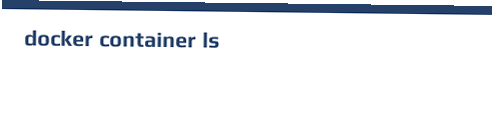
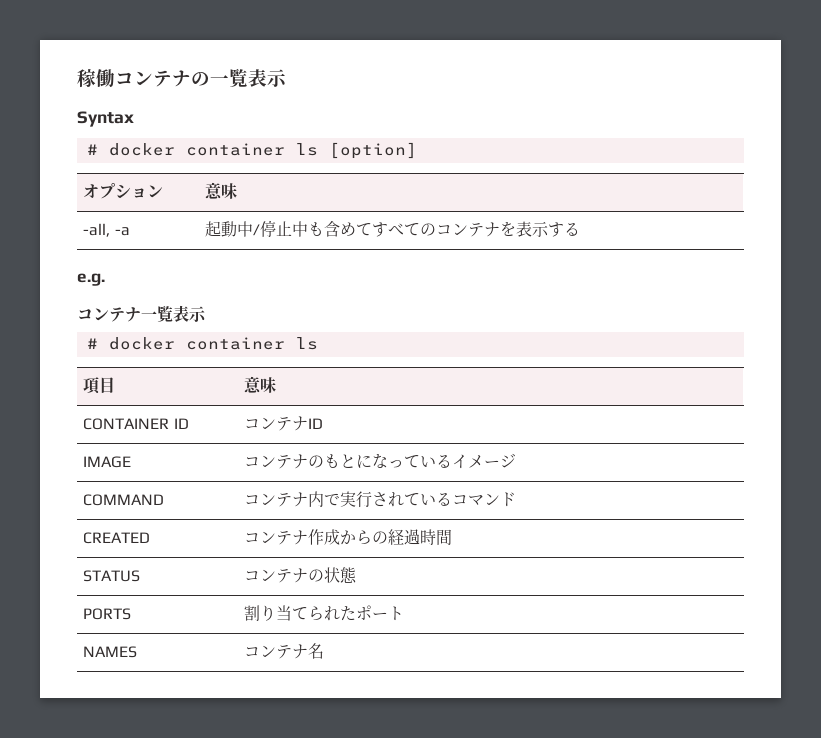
[24,29,220,49] docker container ls -> [77,68,287,88] [77,111,134,127] [86,142,417,159] [83,183,164,199] [205,182,238,200] [83,223,130,237] [205,220,581,237] [77,273,105,286] [77,305,206,322] [86,337,318,350] [83,377,116,394] [244,376,277,394] [83,418,189,430] [244,416,324,431] [83,456,132,468] [244,453,517,469] [83,494,165,506] [244,491,517,508] [83,532,151,544] [244,529,453,545] [83,570,141,582] [244,567,358,583] [83,608,132,620] [244,605,405,621] [83,646,138,658] [244,643,325,659] 稼働コンテナの一覧表示 // Syntax // # docker container ls [option] // オプション | 意味 // -all, -a | 起動中/停止中も含めてすべてのコンテナを表示する // e.g. // コンテナ一覧表示 // # docker container ls // 項目 | 意味 // CONTAINER ID | コンテナID // IMAGE | コンテナのもとになっているイメージ // COMMAND | コンテナ内で実行されているコマンド // CREATED | コンテナ作成からの経過時間 // STATUS | コンテナの状態 // PORTS | 割り当てられたポート // NAMES | コンテナ名

